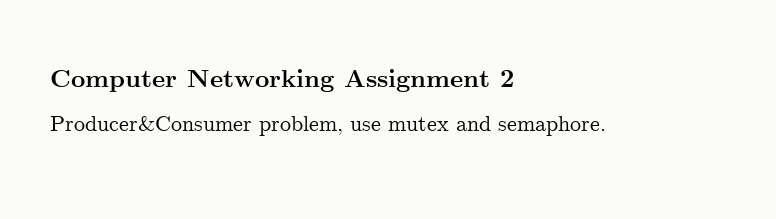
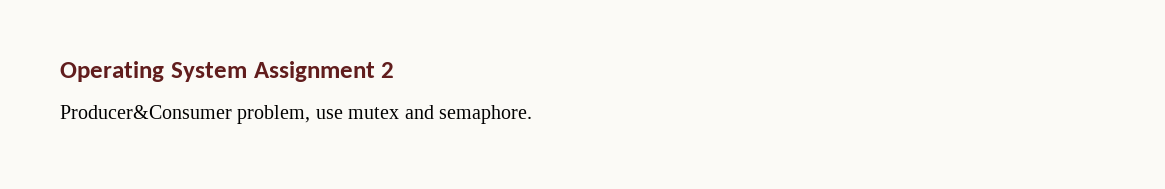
[50,69,334,92] Computer Networking -> [60,61,247,82] Operating System

